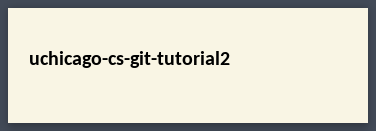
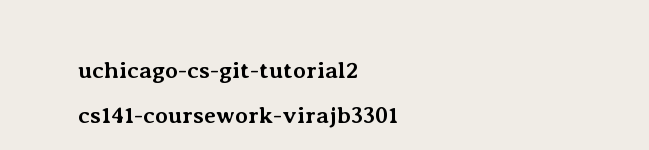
(230, 59) none -> [78,107,398,128] // cs141-coursework-virajb3301

